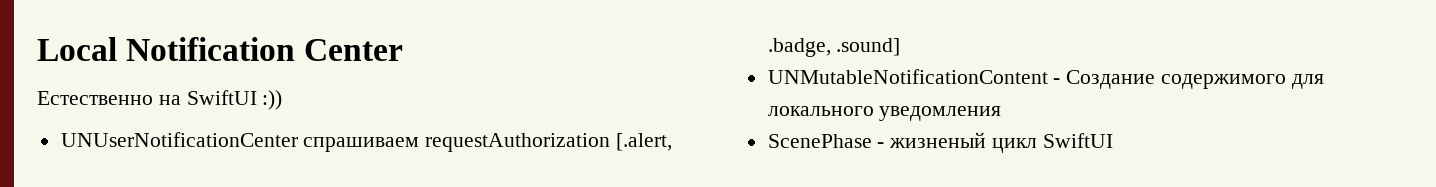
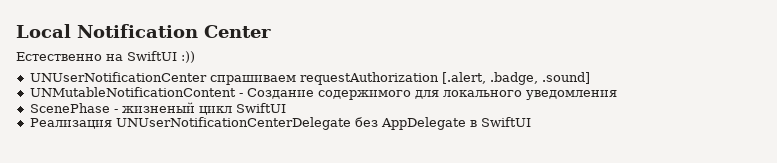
(1113, 140) none -> [29,117,531,130] // Реализация UNUserNotificationCenterDelegate без AppDelegate в SwiftUI

